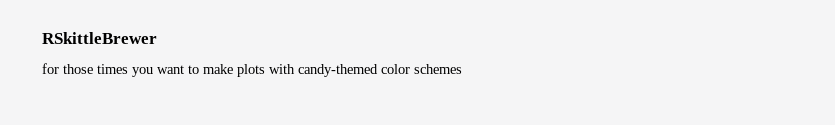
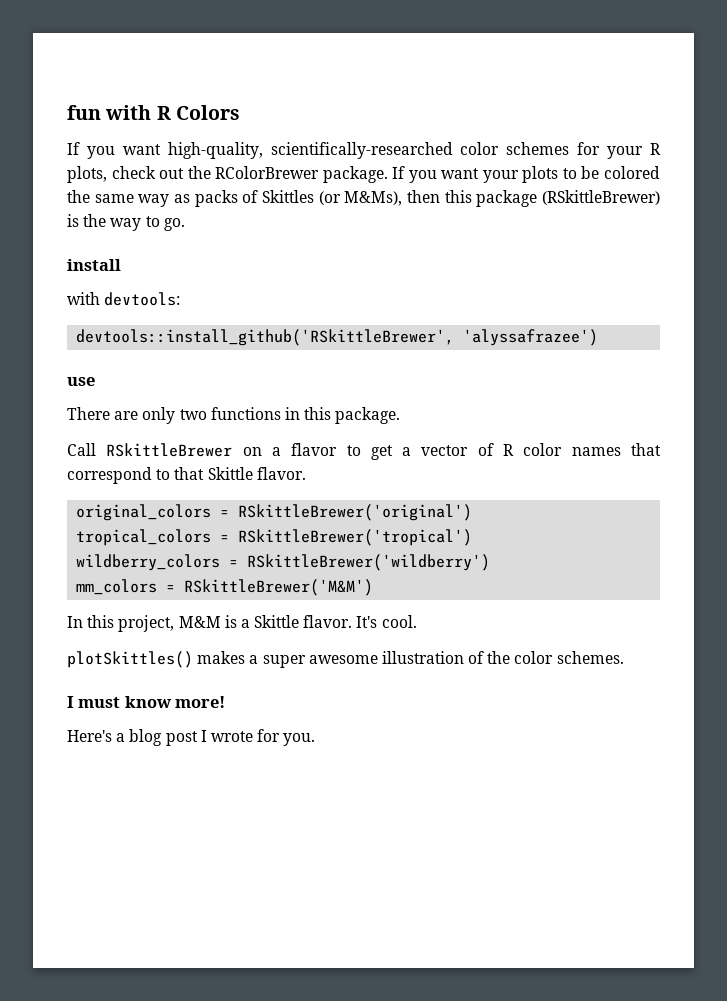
[42,32,157,44] [42,63,462,77] RSkittleBrewer // for those times you want to make plots with candy-themed color schemes -> [67,105,240,120] [67,142,662,159] [67,166,661,183] [67,190,660,207] [67,214,185,231] [67,259,121,271] [67,292,181,306] [76,329,599,346] [67,377,95,386] [67,407,401,424] [67,443,662,460] [67,467,306,484] [76,504,473,521] [76,529,473,546] [76,554,491,571] [76,579,374,596] [67,615,417,632] [67,651,624,668] [67,696,226,708] [67,729,316,746] fun with R Colors // If you want high-quality, scientifically-researched color schemes for your R plots, check out the RColorBrewer package. If you want your plots to be colored the same way as packs of Skittles (or M&Ms), then this package (RSkittleBrewer) is the way to go. // install // with devtools: // devtools::install_github('RSkittleBrewer', 'alyssafrazee') // use // There are only two functions in this package. // Call RSkittleBrewer on a flavor to get a vector of R color names that correspond to that Skittle flavor. // original_colors = RSkittleBrewer('original') // tropical_colors = RSkittleBrewer('tropical') // wildberry_colors = RSkittleBrewer('wildberry') // mm_colors = RSkittleBrewer('M&M') // In this project, M&M is a Skittle flavor. It's cool. // plotSkittles() makes a super awesome illustration of the color schemes. // I must know more! // Here's a blog post I wrote for you.

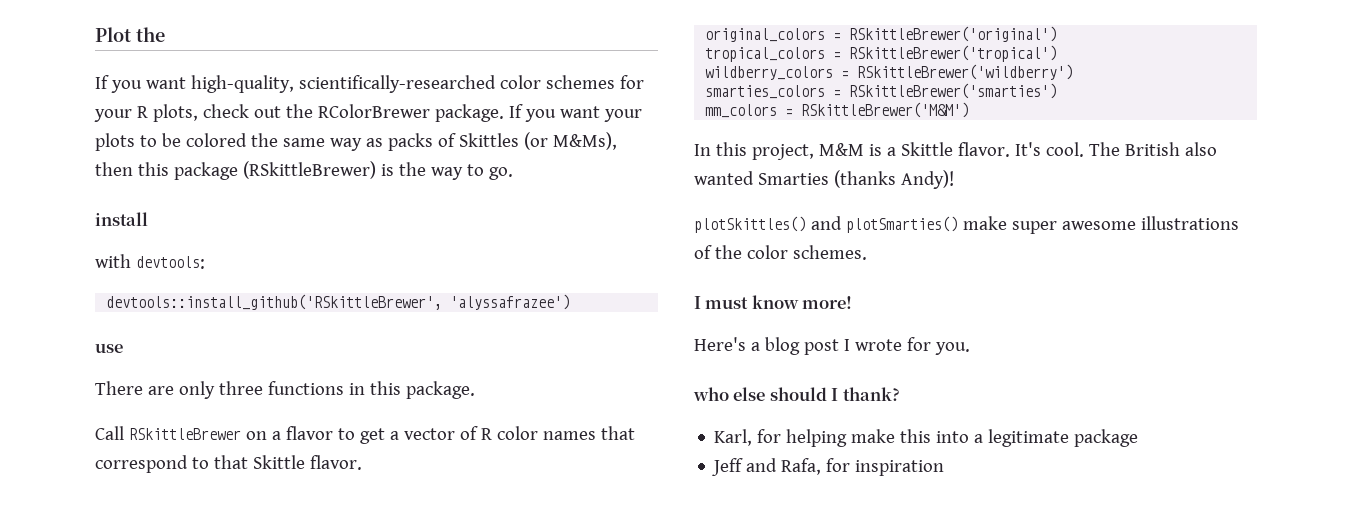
[67,105,240,120] fun with R Colors -> [95,27,165,42] Plot the
[179,409,207,420] two -> [218,381,263,395] three
(491, 562) none -> [705,83,1058,99] // smarties_colors = RSkittleBrewer('smarties')
[67,651,259,668] // plotSkittles() makes a -> [1088,142,1217,156] [694,170,954,189] [694,216,1007,233] The British also wanted Smarties (thanks Andy)! // plotSkittles() and plotSmarties() make
[381,651,464,664] illustration -> [1140,216,1239,230] illustrations
(316, 739) none -> [693,387,900,401] [714,429,1139,447] [712,458,945,476] // who else should I thank? // Karl, for helping make this into a legitimate package // Jeff and Rafa, for inspiration

